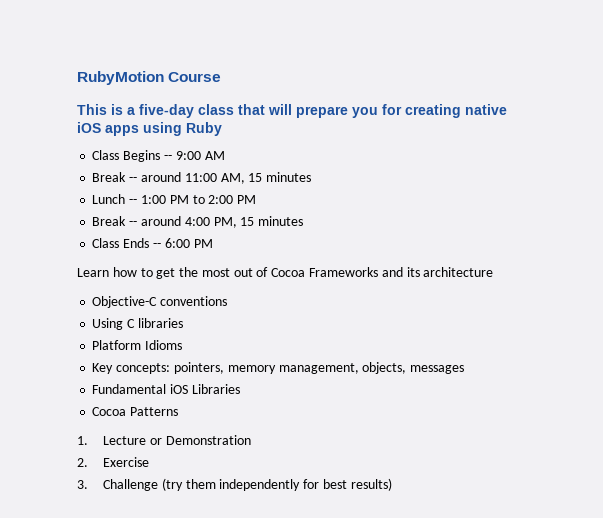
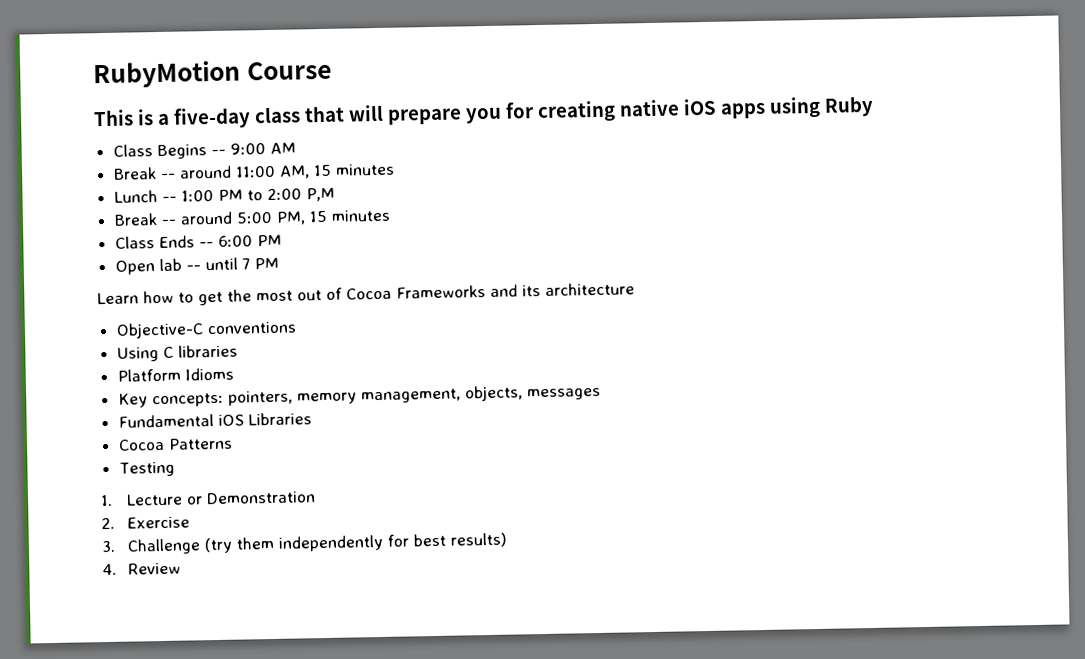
[237,195,257,204] [92,216,210,226] PM // Break -- around 4:00 -> [305,187,335,202] [113,211,273,226] P,M // Break -- around 5:00
(213, 243) none -> [114,257,279,275] // Open lab -- until 7 PM
(179, 411) none -> [118,461,175,477] // Testing
(392, 484) none -> [102,562,181,576] // 4. Review

